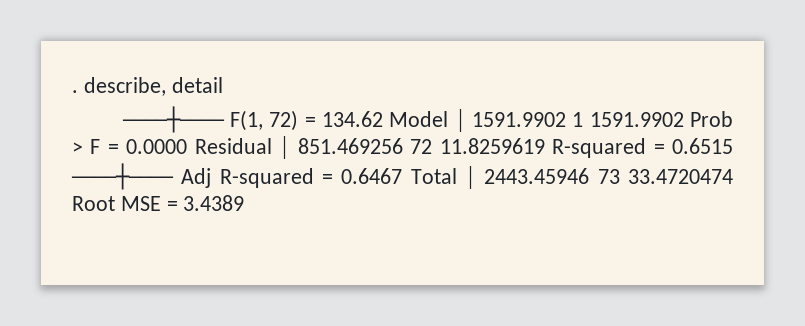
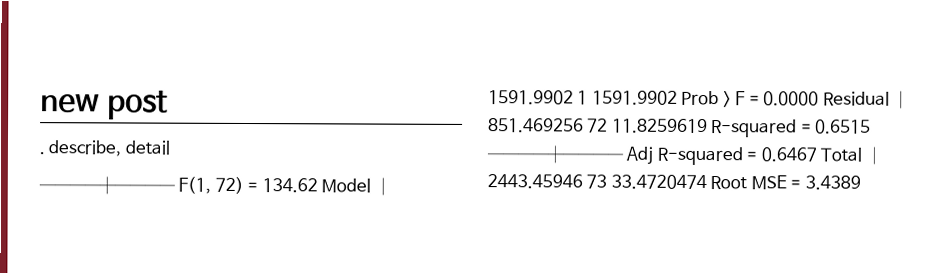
(72, 91) none -> [40,90,169,120] new post //

